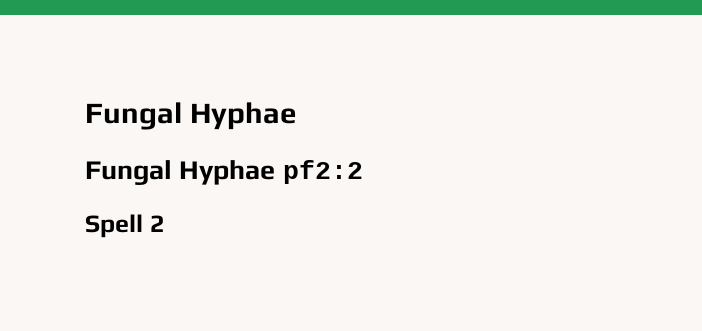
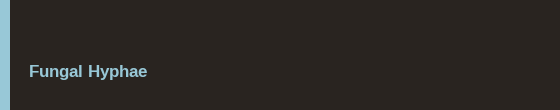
[85,102,296,130] [85,160,363,185] [85,214,165,238] Fungal Hyphae // Fungal Hyphae pf2:2 // Spell 2 -> [29,65,147,80] Fungal Hyphae

